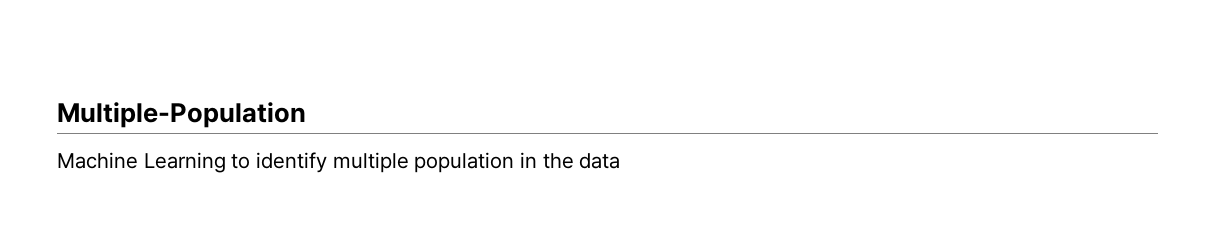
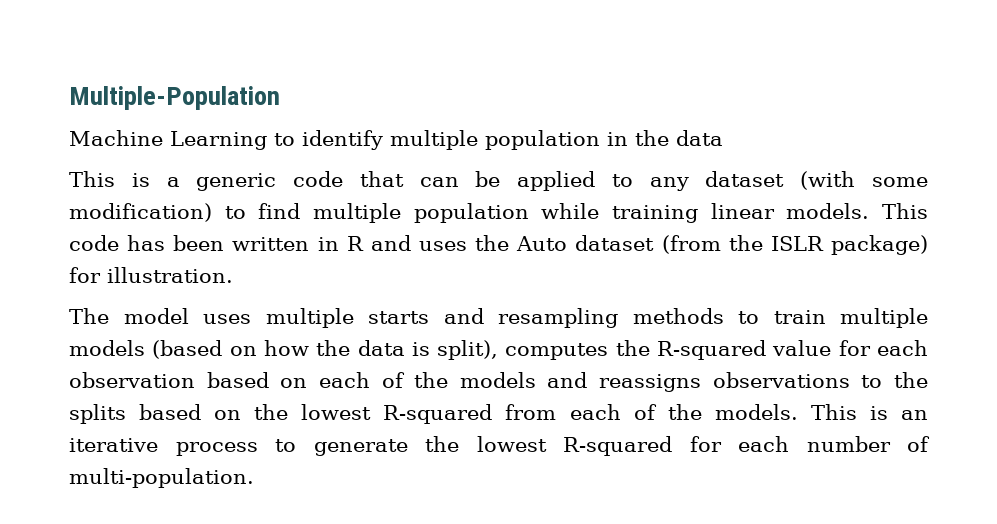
(621, 161) none -> [69,171,928,191] [69,203,928,223] [69,235,928,255] [69,267,233,283] [69,308,928,328] [69,340,928,360] [69,372,928,392] [69,404,929,424] [69,436,930,456] [69,468,254,488] // This is a generic code that can be applied to any dataset (with some modification) to find multiple population while training linear models. This code has been written in R and uses the Auto dataset (from the ISLR package) for illustration. // The model uses multiple starts and resampling methods to train multiple models (based on how the data is split), computes the R-squared value for each observation based on each of the models and reassigns observations to the splits based on the lowest R-squared from each of the models. This is an iterative process to generate the lowest R-squared for each number of multi-population.

